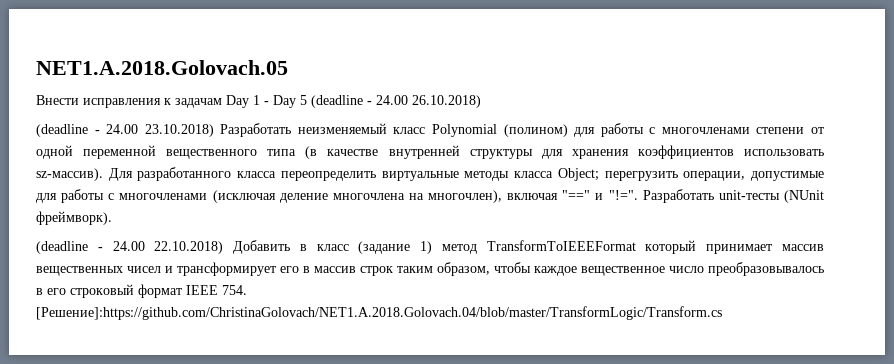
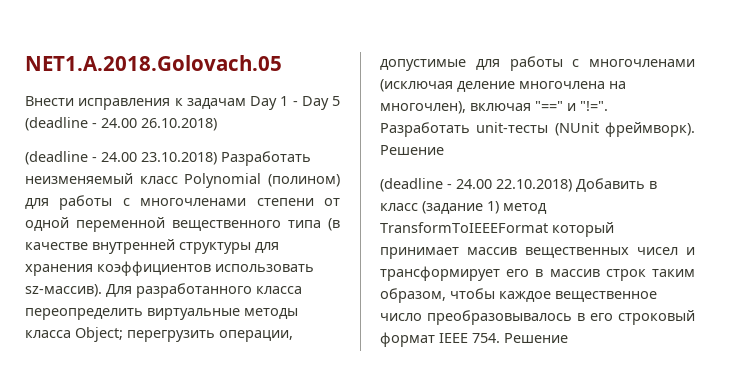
(112, 218) none -> [380,145,444,155] Решение
[36,306,722,320] [Решение]:https://github.com/ChristinaGolovach/NET1.A.2018.Golovach.04/blob/master/TransformLogic/Transform.cs -> [504,333,568,343] Решение

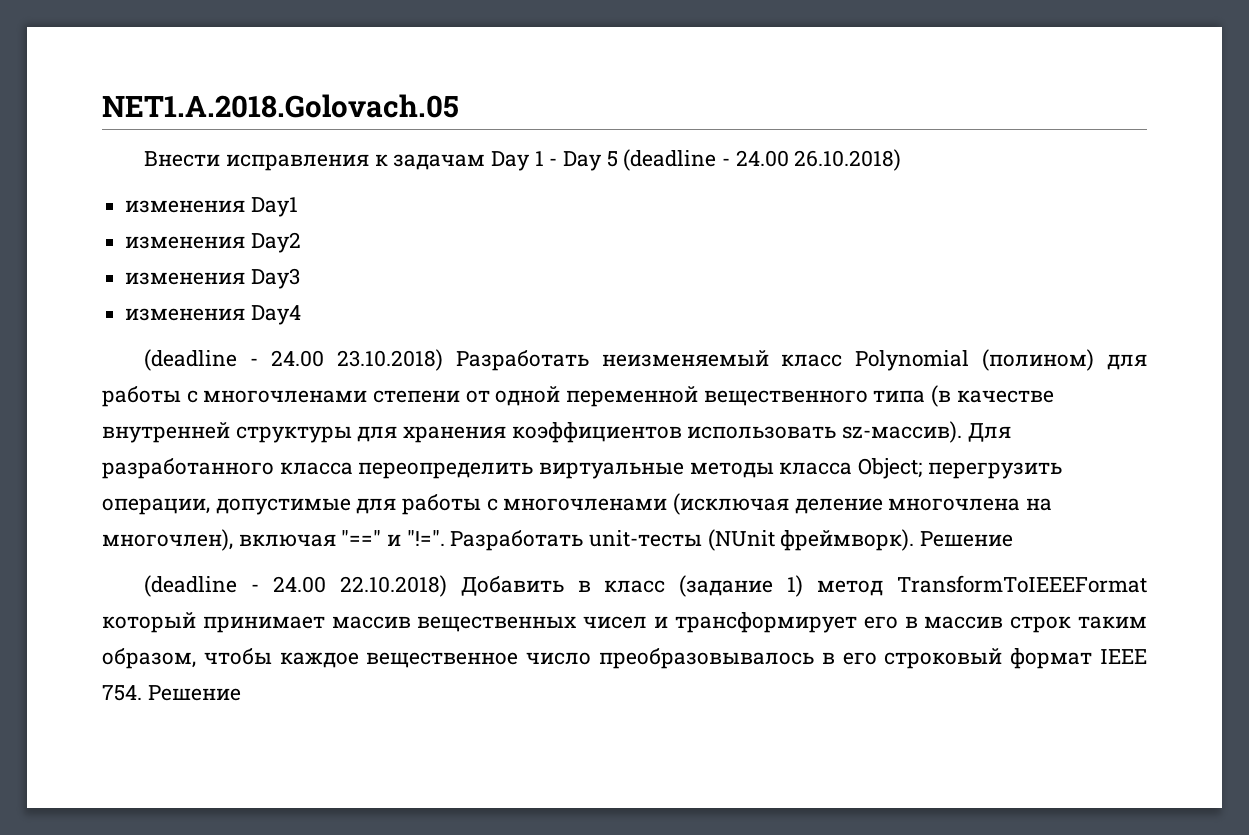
(217, 124) none -> [125,197,298,217] [125,232,301,253] [125,268,300,289] [125,305,301,325] // изменения Day1 // изменения Day2 // изменения Day3 // изменения Day4

